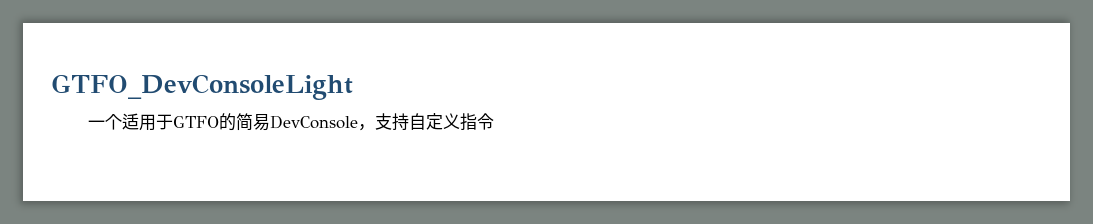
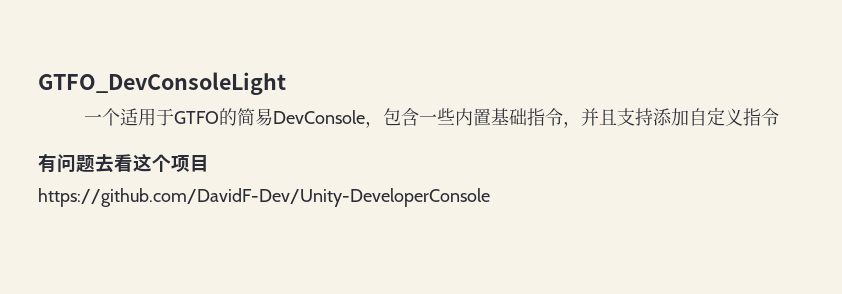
[375,113,495,131] 支持自定义指令 -> [383,107,780,128] [38,153,209,173] [38,188,490,207] 包含一些内置基础指令，并且支持添加自定义指令 // 有问题去看这个项目 // https://github.com/DavidF-Dev/Unity-DeveloperConsole

